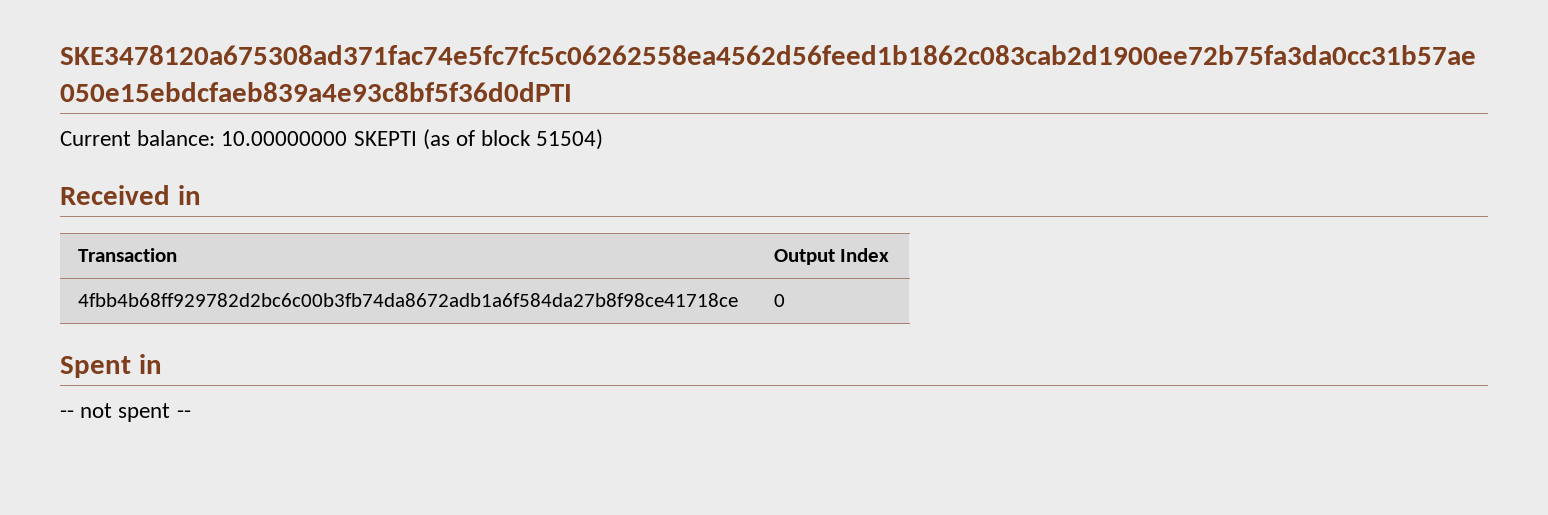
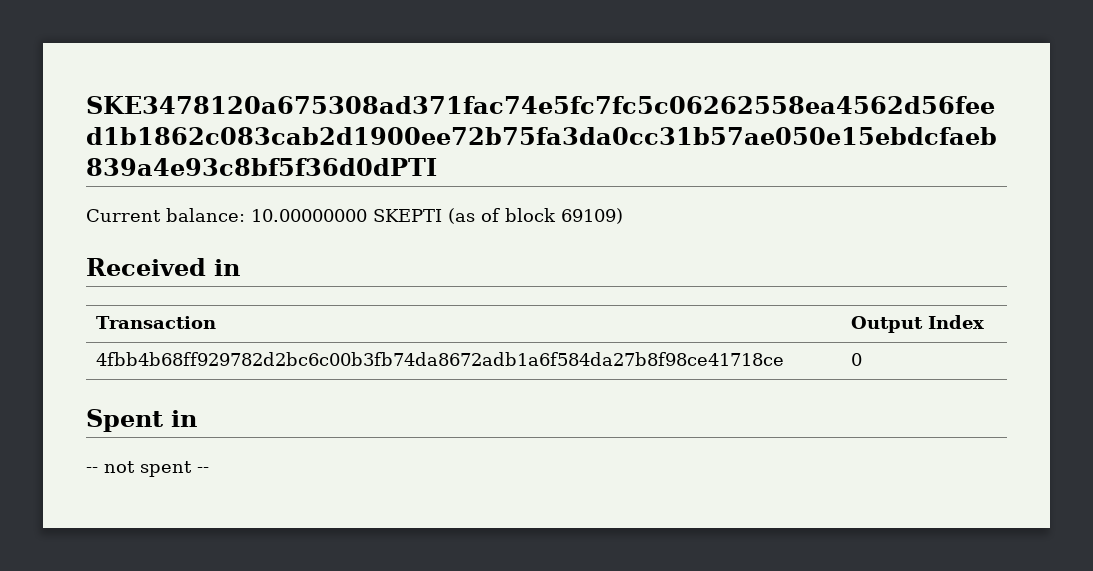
[536,129,604,150] 51504) -> [561,208,623,224] 69109)

